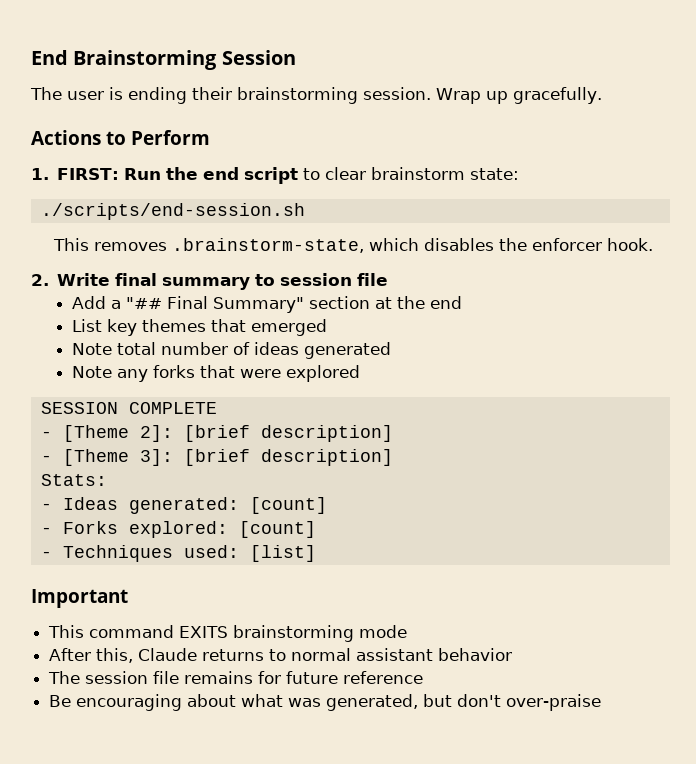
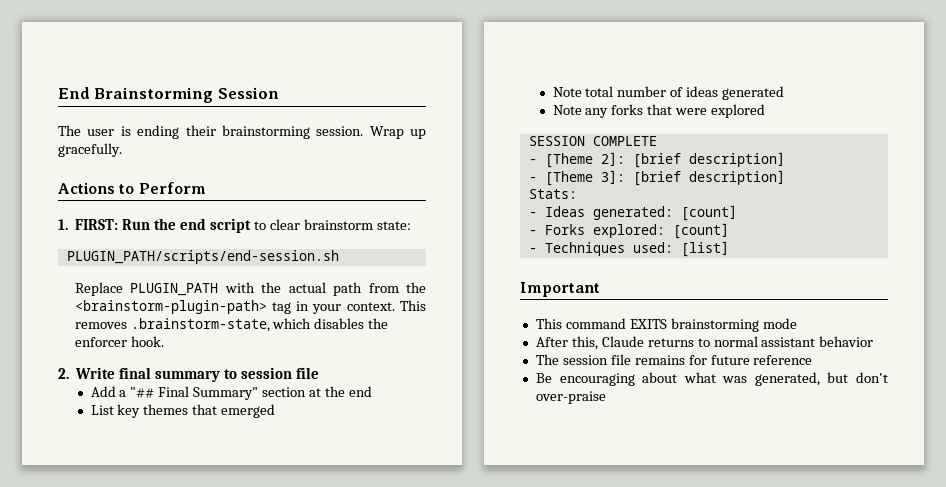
[40,203,305,220] ./scripts/end-session.sh // -> [66,250,339,264] [74,282,426,296] [74,300,395,314] PLUGIN_PATH/scripts/end-session.sh // Replace PLUGIN_PATH with the actual path from the <brainstorm-plugin-path> tag in your context.

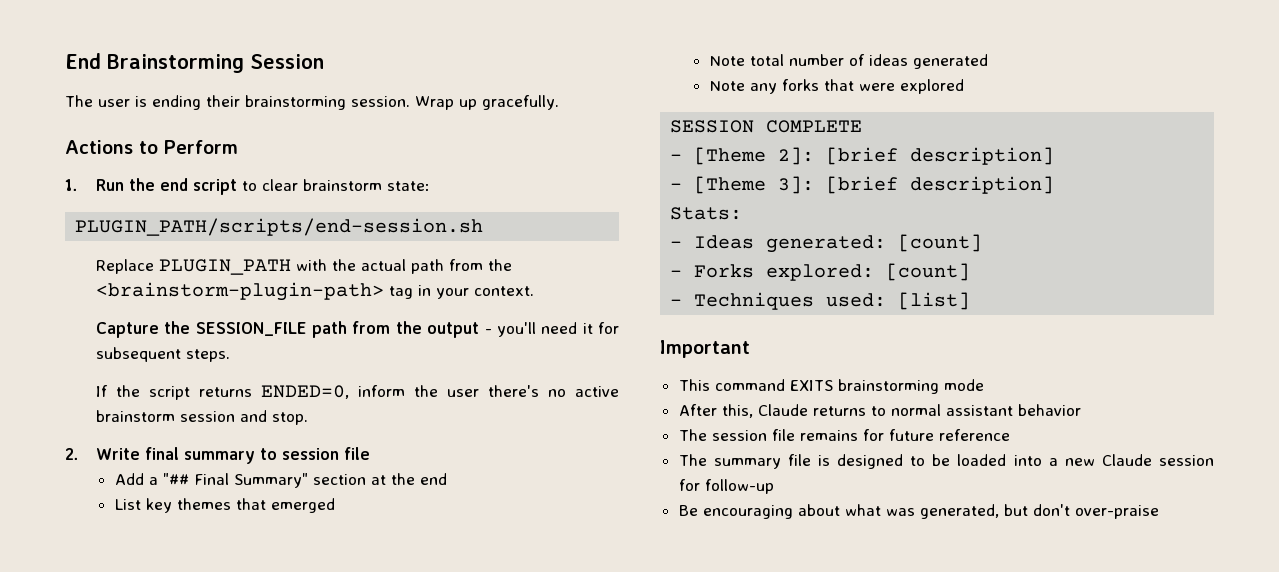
[75,219,119,230] FIRST: -> (78, 185) none
[400,300,427,311] [74,318,389,332] [74,336,164,347] This removes .brainstorm-state, which disables the enforcer hook. -> [96,321,620,338] [96,347,231,362] [96,385,620,400] [96,410,309,425] // Capture the SESSION_FILE path from the output - you'll need it for subsequent steps. // If the script returns ENDED=0, inform the user there's no active brainstorm session and stop.
(813, 360) none -> [678,454,1214,469] [678,479,774,494] // The summary file is designed to be loaded into a new Claude session for follow-up

